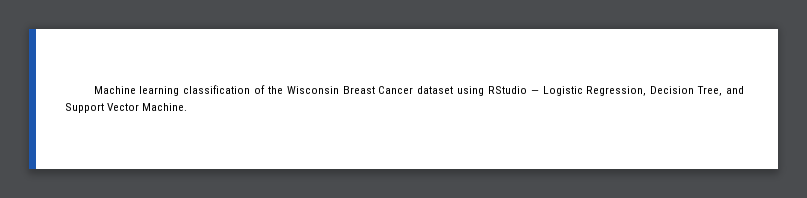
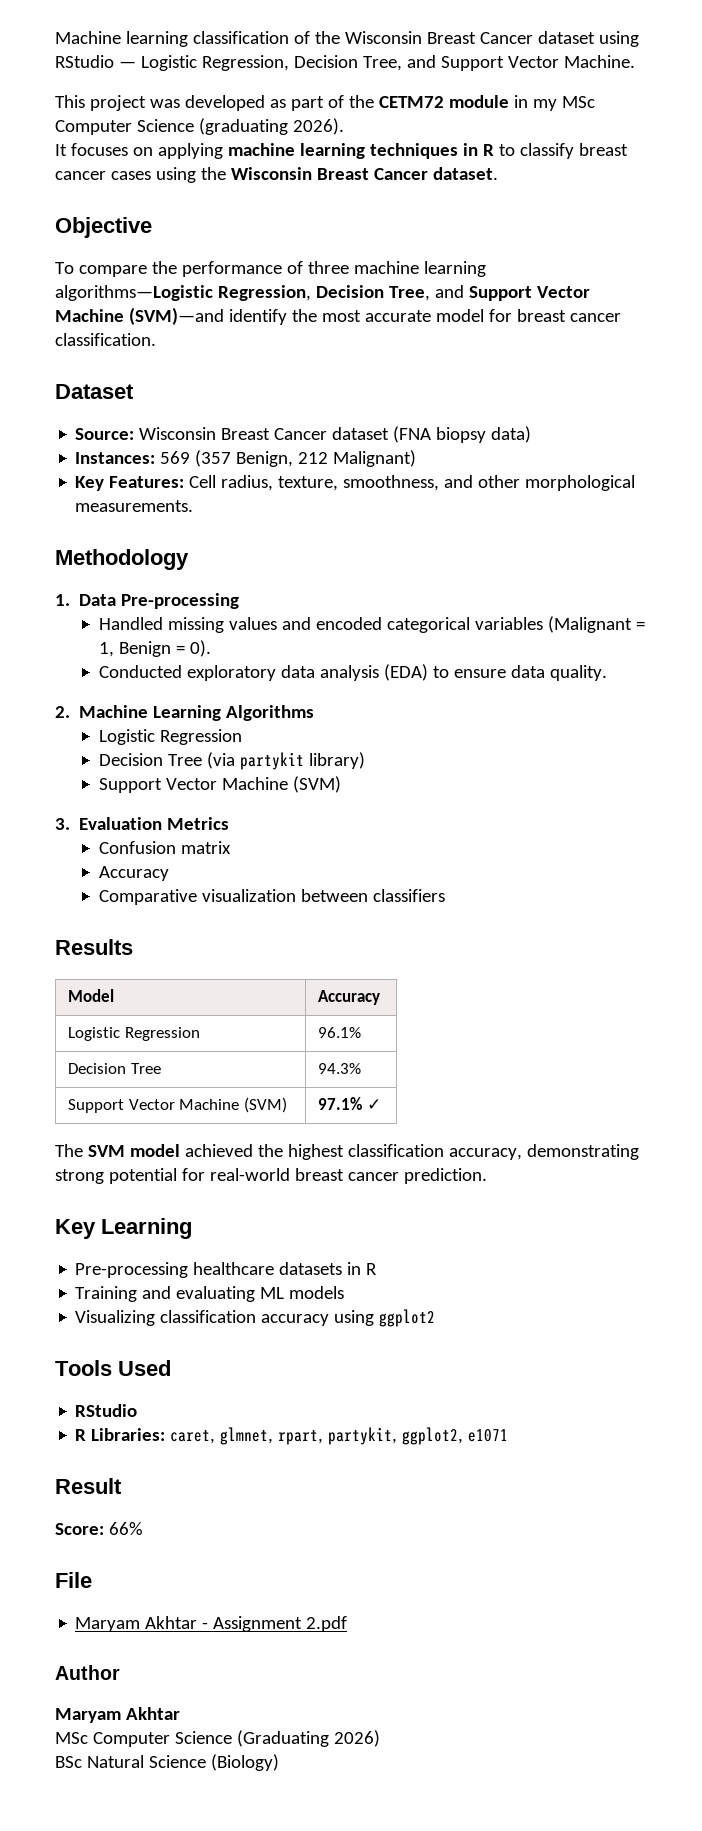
(188, 107) none -> [55,95,595,111] [55,118,344,135] [55,143,628,159] [55,167,498,183] [55,217,152,238] [55,261,486,277] [55,285,590,301] [55,307,621,325] [55,333,156,346] [55,384,134,399] [75,426,532,443] [75,450,417,467] [75,475,636,491] [75,500,194,512] [55,549,189,570] [55,593,240,609] [98,616,645,633] [98,640,211,657] [98,664,607,681] [55,705,315,721] [98,729,242,745] [98,752,365,770] [98,776,341,793] [55,817,230,830] [98,841,231,854] [98,866,169,881] [98,889,445,905] [55,939,133,955] [68,989,115,1002] [318,990,381,1005] [68,1027,200,1041] [318,1027,362,1038] [68,1063,161,1074] [318,1063,362,1074] [68,1097,287,1113] [318,1097,381,1110] [55,1144,639,1160] [55,1168,487,1184] [55,1218,192,1239] [75,1262,378,1278] [75,1286,345,1302] [75,1309,436,1327] [55,1360,171,1376] [75,1404,138,1417] [75,1427,509,1445] [55,1478,122,1494] [55,1522,143,1535] [55,1572,92,1588] [75,1616,348,1632] [55,1665,120,1680] [55,1707,180,1723] [55,1730,380,1747] [55,1754,279,1771] // This project was developed as part of the CETM72 module in my MSc Computer Science (graduating 2026). // It focuses on applying machine learning techniques in R to classify breast cancer cases using the Wisconsin Breast Cancer dataset. // Objective // To compare the performance of three machine learning algorithms—Logistic Regression, Decision Tree, and Support Vector Machine (SVM)—and identify the most accurate model for breast cancer classification. // Dataset // Source: Wisconsin Breast Cancer dataset (FNA biopsy data) // Instances: 569 (357 Benign, 212 Malignant) // Key Features: Cell radius, texture, smoothness, and other morphological measurements. // Methodology // 1. Data Pre-processing // Handled missing values and encoded categorical variables (Malignant = 1, Benign = 0). // Conducted exploratory data analysis (EDA) to ensure data quality. // 2. Machine Learning Algorithms // Logistic Regression // Decision Tree (via partykit library) // Support Vector Machine (SVM) // 3. Evaluation Metrics // Confusion matrix // Accuracy // Comparative visualization between classifiers // Results // Model | Accuracy // Logistic Regression | 96.1% // Decision Tree | 94.3% // Support Vector Machine (SVM) | 97.1% ✓ // The SVM model achieved the highest classification accuracy, demonstrating strong potential for real-world breast cancer prediction. // Key Learning // Pre-processing healthcare datasets in R // Training and evaluating ML models // Visualizing classification accuracy using ggplot2 // Tools Used // RStudio // R Libraries: caret, glmnet, rpart, partykit, ggplot2, e1071 // Result // Score: 66% // File // Maryam Akhtar - Assignment 2.pdf // Author // Maryam Akhtar // MSc Computer Science (Graduating 2026) // BSc Natural Science (Biology)

